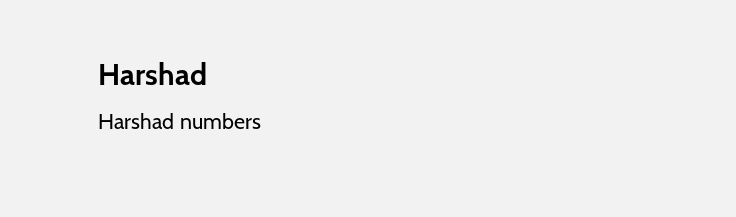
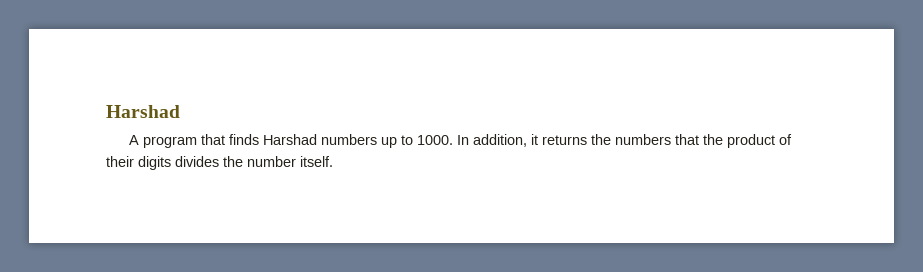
[98,113,261,129] Harshad numbers -> [128,134,792,148] [106,156,333,170] A program that finds Harshad numbers up to 1000. In addition, it returns the numbers that the product of their digits divides the number itself.

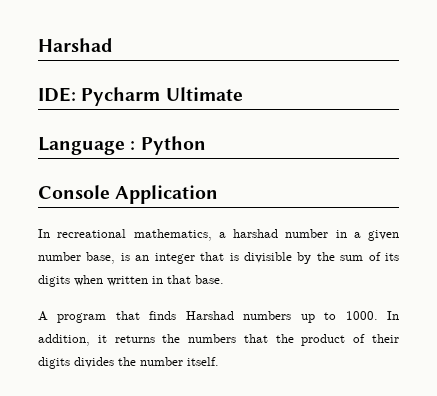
[106,105,180,118] Harshad -> [38,38,113,52] [38,87,243,106] [38,136,206,155] [38,185,219,204] [38,229,399,241] [38,252,400,264] [38,275,224,287] Harshad // IDE: Pycharm Ultimate // Language : Python // Console Application // In recreational mathematics, a harshad number in a given number base, is an integer that is divisible by the sum of its digits when written in that base.

